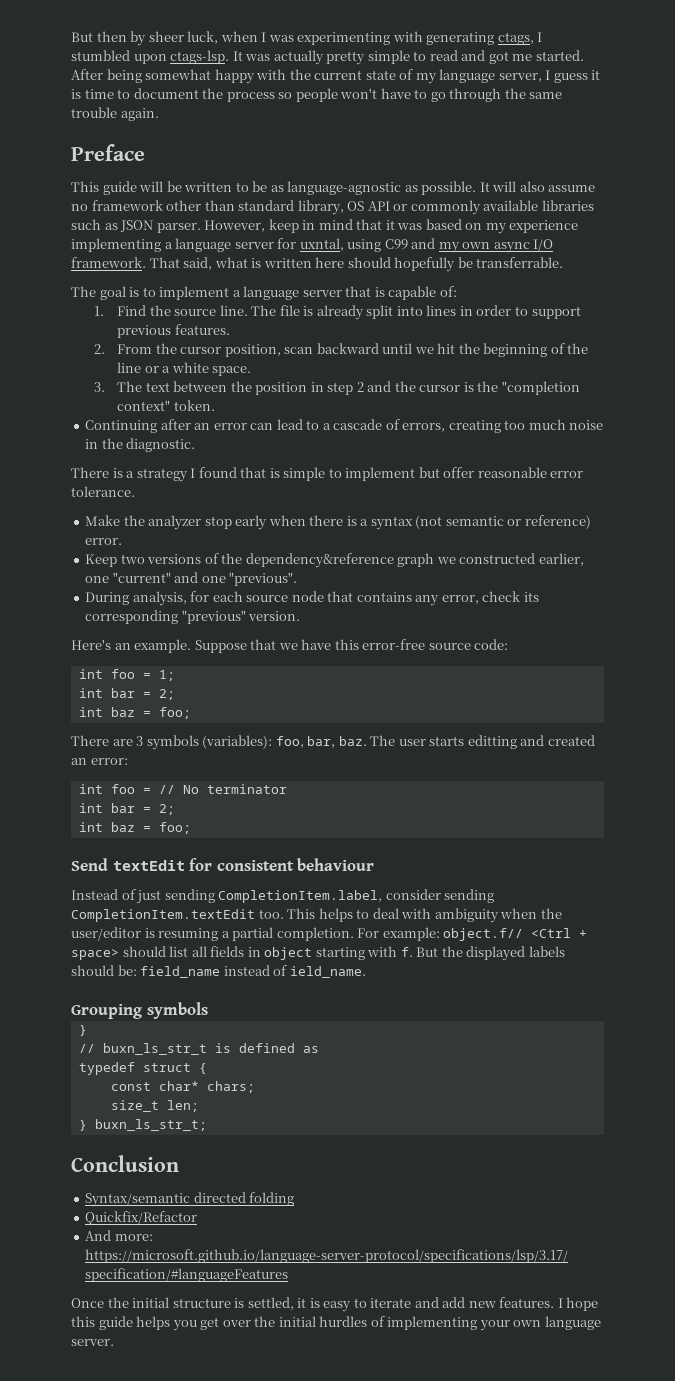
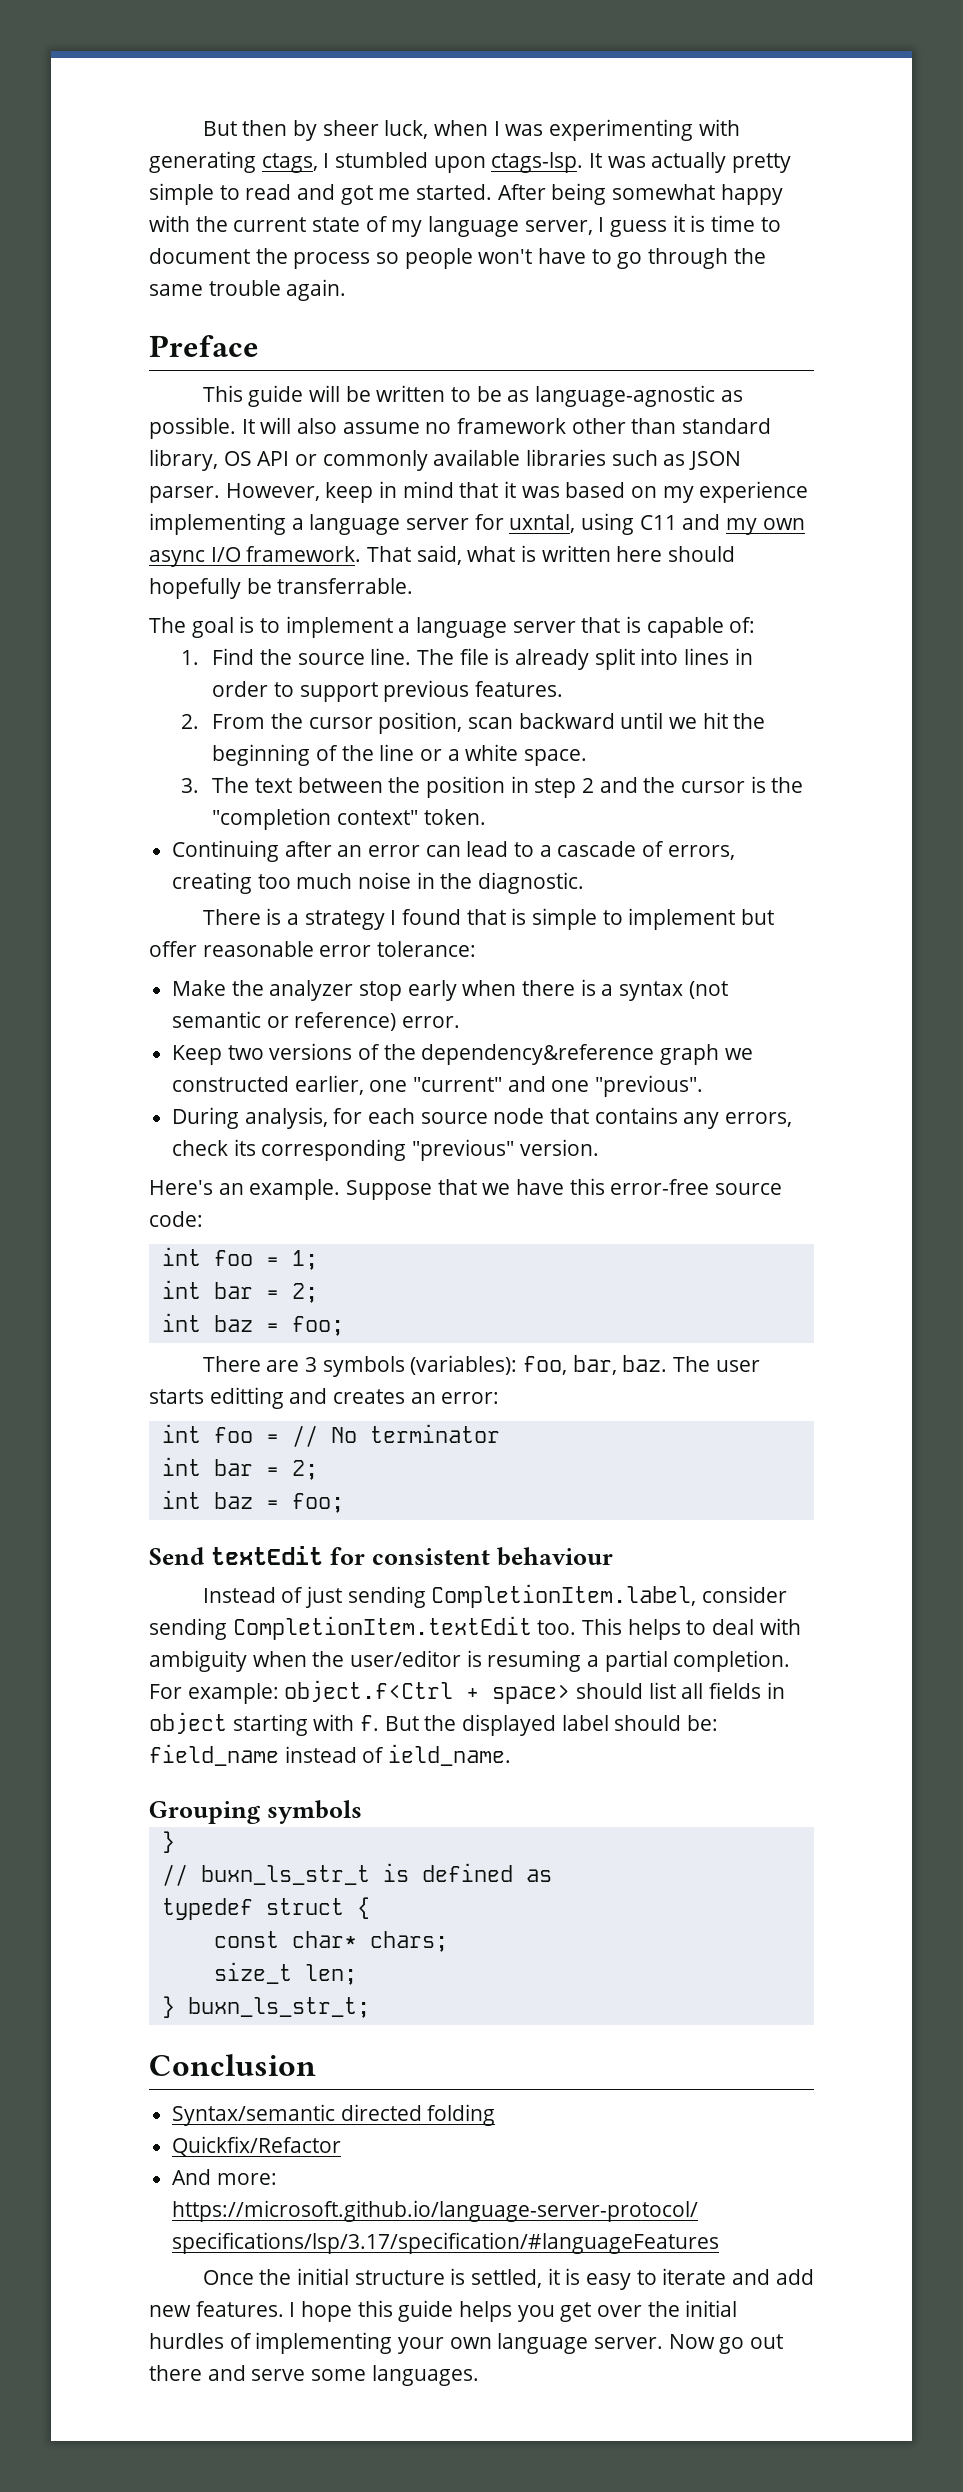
[384,239,408,249] C99 -> [639,515,677,530] C11
[71,486,135,497] tolerance. -> [377,941,477,957] tolerance:
[441,595,479,604] error, -> [725,1112,793,1127] errors,
[547,735,595,746] created -> [333,1389,406,1404] creates
[443,928,572,941] object.f// <Ctrl -> [284,1680,454,1702] object.f<Ctrl
[528,946,565,957] labels -> [561,1715,609,1731] label
(114, 1342) none -> [668,2334,784,2354] [149,2365,479,2386] Now go out there and serve some languages.

